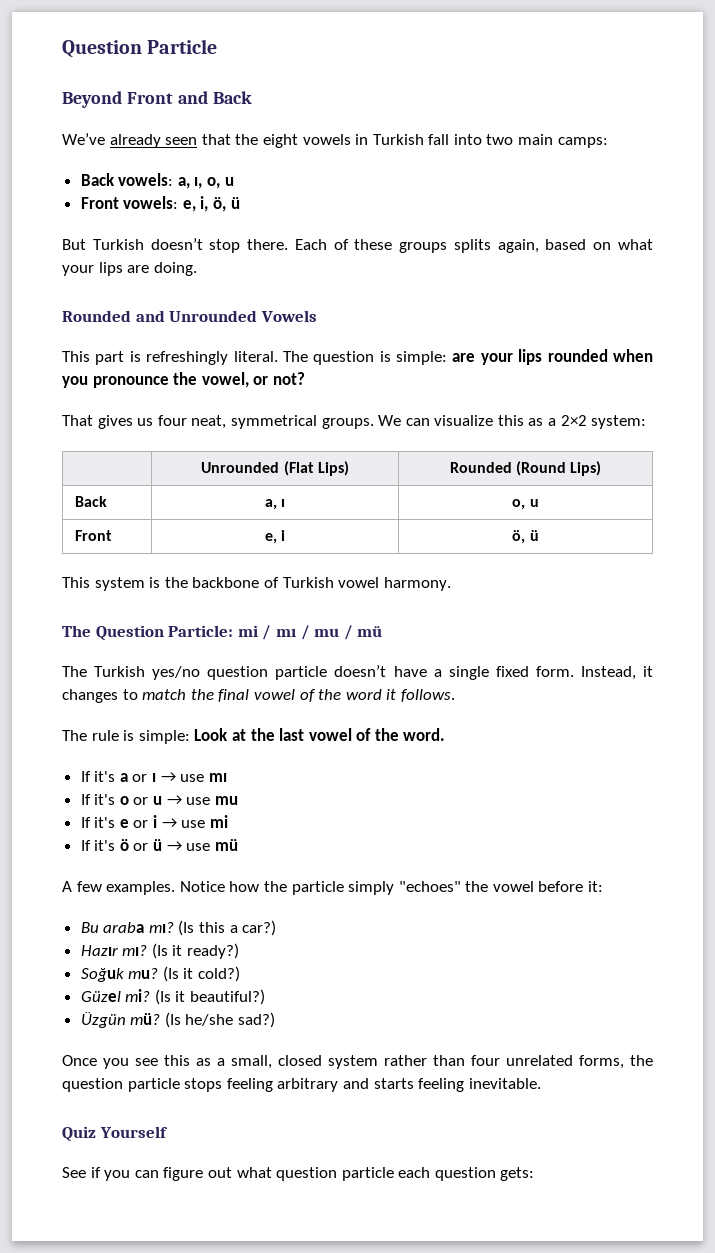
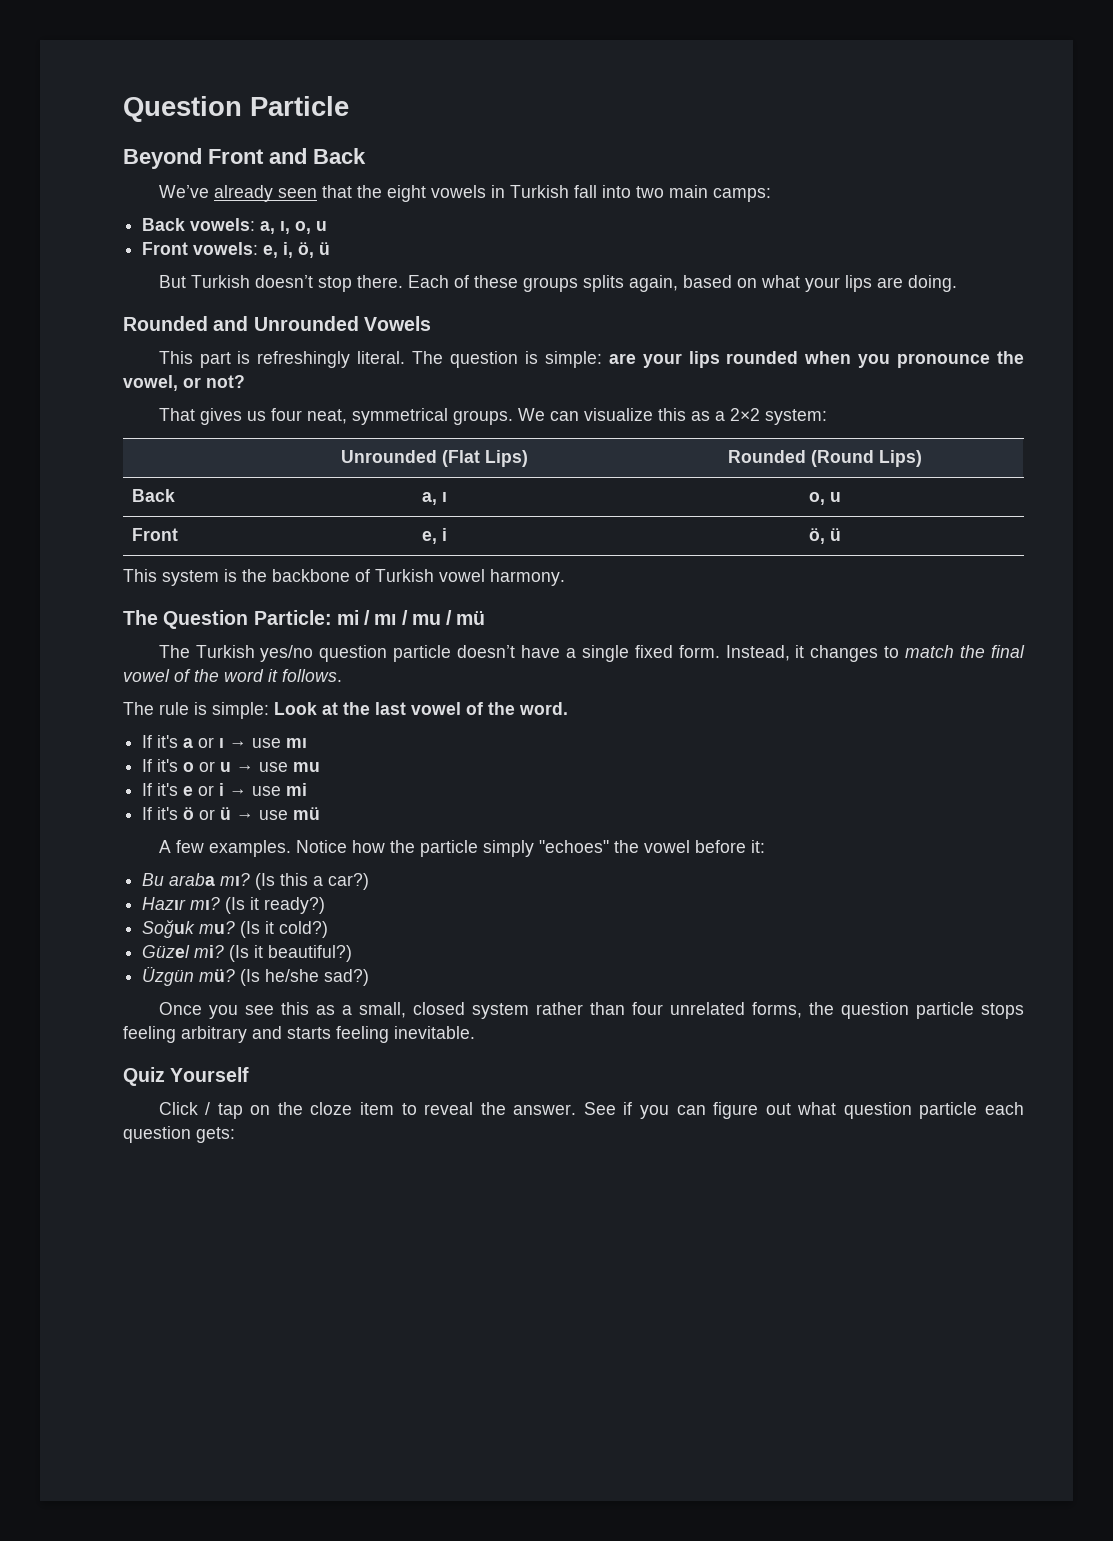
(168, 1132) none -> [158,1102,577,1119] Click / tap on the cloze item to reveal the answer.

